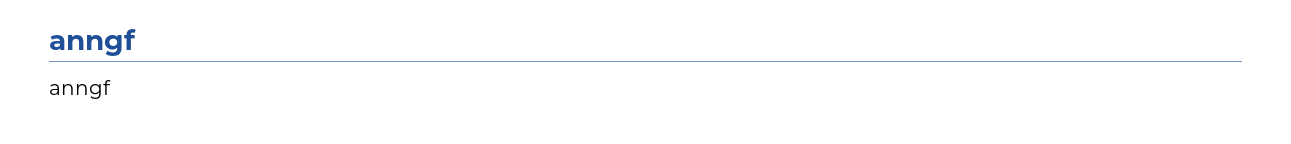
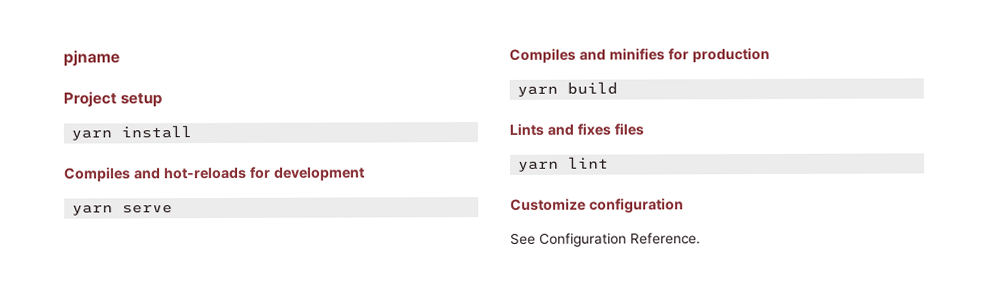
[49,29,136,56] [49,80,111,99] anngf // anngf -> [63,50,120,67] [63,91,163,108] [71,125,193,141] [64,166,365,182] [72,204,174,216] [509,47,770,63] [517,81,619,97] [509,123,644,136] [518,156,610,172] [510,198,684,214] [510,232,701,247] pjname // Project setup // yarn install // Compiles and hot-reloads for development // yarn serve // Compiles and minifies for production // yarn build // Lints and fixes files // yarn lint // Customize configuration // See Configuration Reference.

